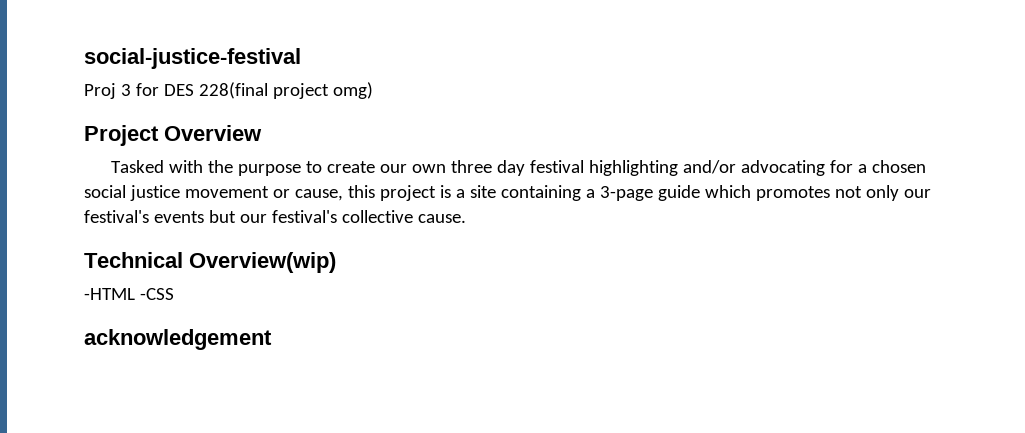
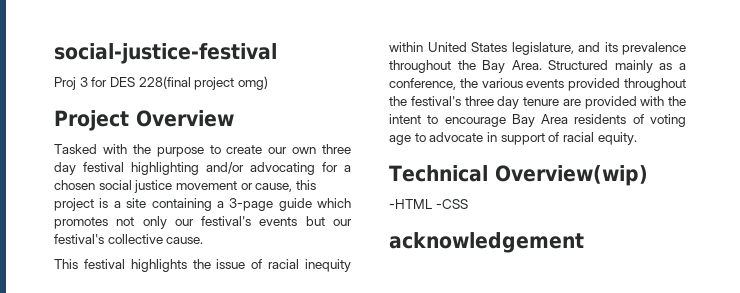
(466, 218) none -> [54,259,351,272] [389,42,686,55] [389,60,686,73] [389,78,686,91] [389,96,686,109] [389,114,686,127] [389,132,637,145] // This festival highlights the issue of racial inequity within United States legislature, and its prevalence throughout the Bay Area. Structured mainly as a conference, the various events provided throughout the festival's three day tenure are provided with the intent to encourage Bay Area residents of voting age to advocate in support of racial equity.

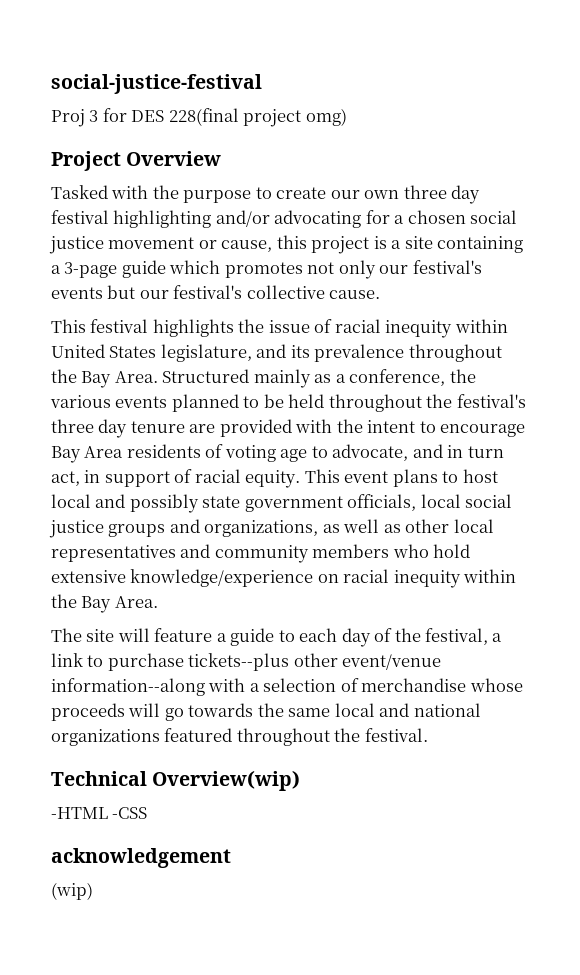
[568,78,621,91] provided -> [171,394,325,412] planned to be held
[429,132,484,142] advocate -> [332,444,504,461] [51,471,80,486] advocate, and in turn act,
(637, 138) none -> [304,469,498,487] [51,494,513,513] [49,519,494,538] [51,544,471,563] [51,569,517,588] [51,594,158,613] [51,628,503,647] [51,653,442,671] [51,678,523,696] [51,703,481,721] [51,728,428,746] This event plans to host local and possibly state government officials, local social justice groups and organizations, as well as other local representatives and community members who hold extensive knowledge/experience on racial inequity within the Bay Area. // The site will feature a guide to each day of the festival, a link to purchase tickets--plus other event/venue information--along with a selection of merchandise whose proceeds will go towards the same local and national organizations featured throughout the festival.
(584, 242) none -> [51,882,93,900] // (wip)

